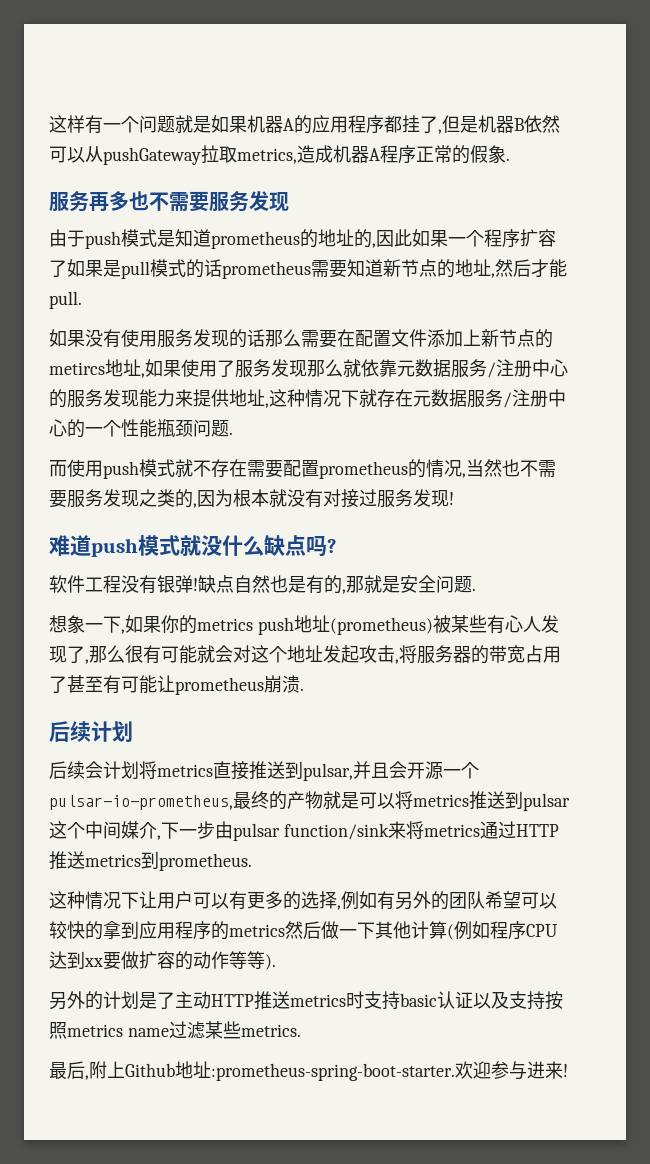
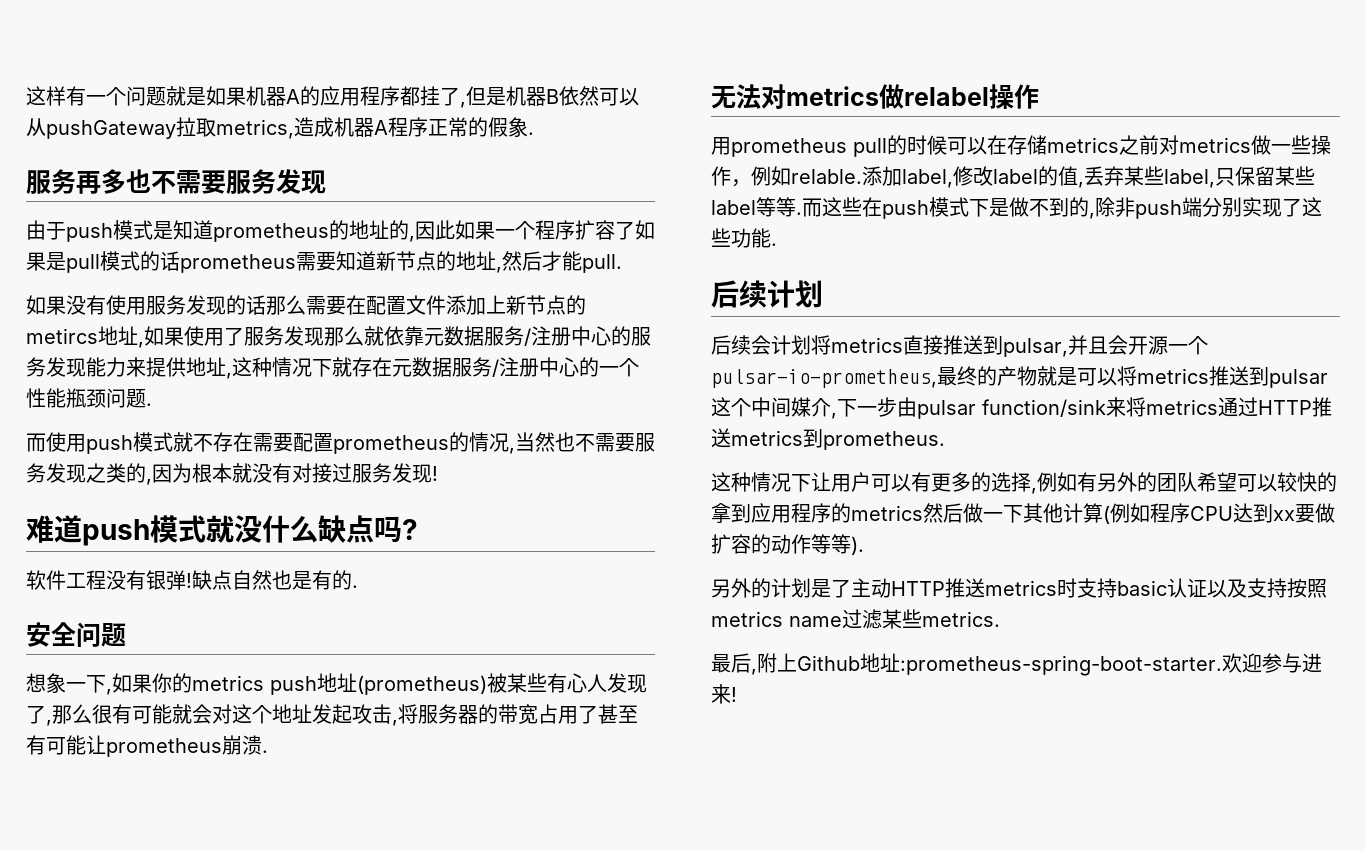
[342,575,400,594] ,那就是 -> [352,585,358,588] . //
[472,588,476,591] . -> (126, 635) none
(304, 689) none -> [711,84,1039,109] [711,135,1331,157] [711,166,1315,188] [711,197,1322,219] [711,228,777,248] // 无法对metrics做relabel操作 // 用prometheus pull的时候可以在存储metrics之前对metrics做一些操作，例如relable.添加label,修改label的值,丢弃某些label,只保留某些label等等.而这些在push模式下是做不到的,除非push端分别实现了这些功能.

